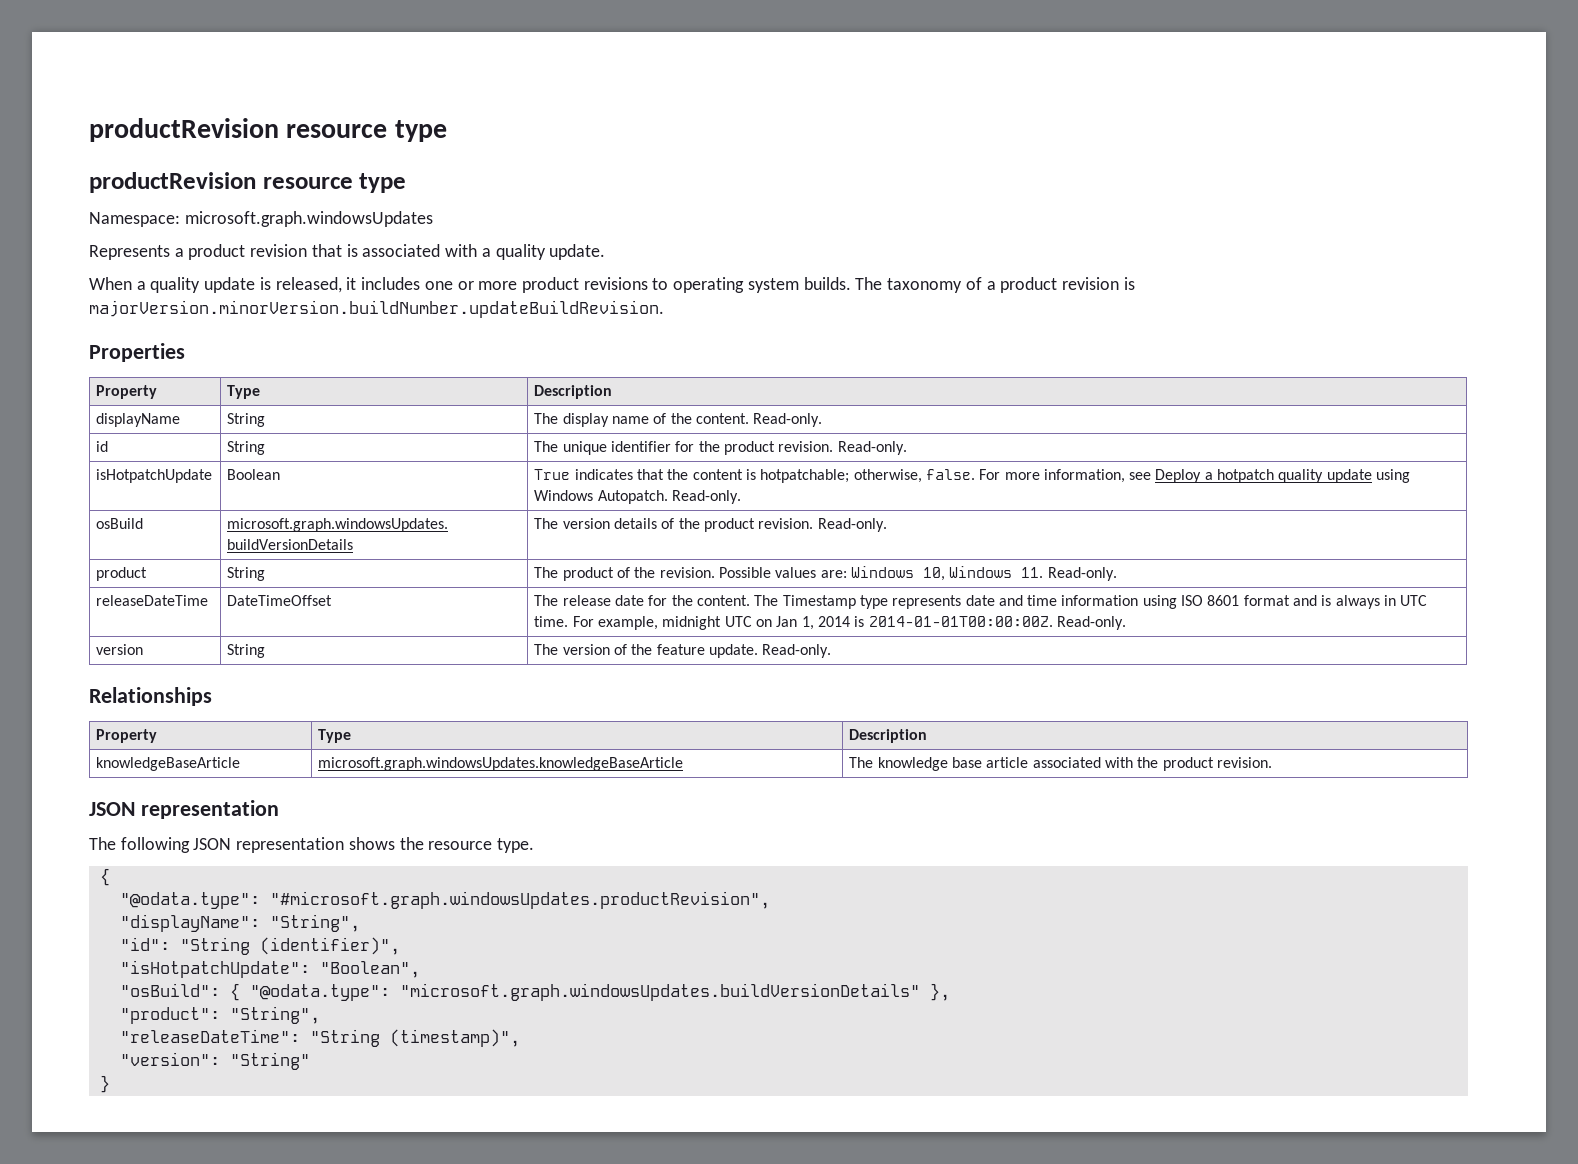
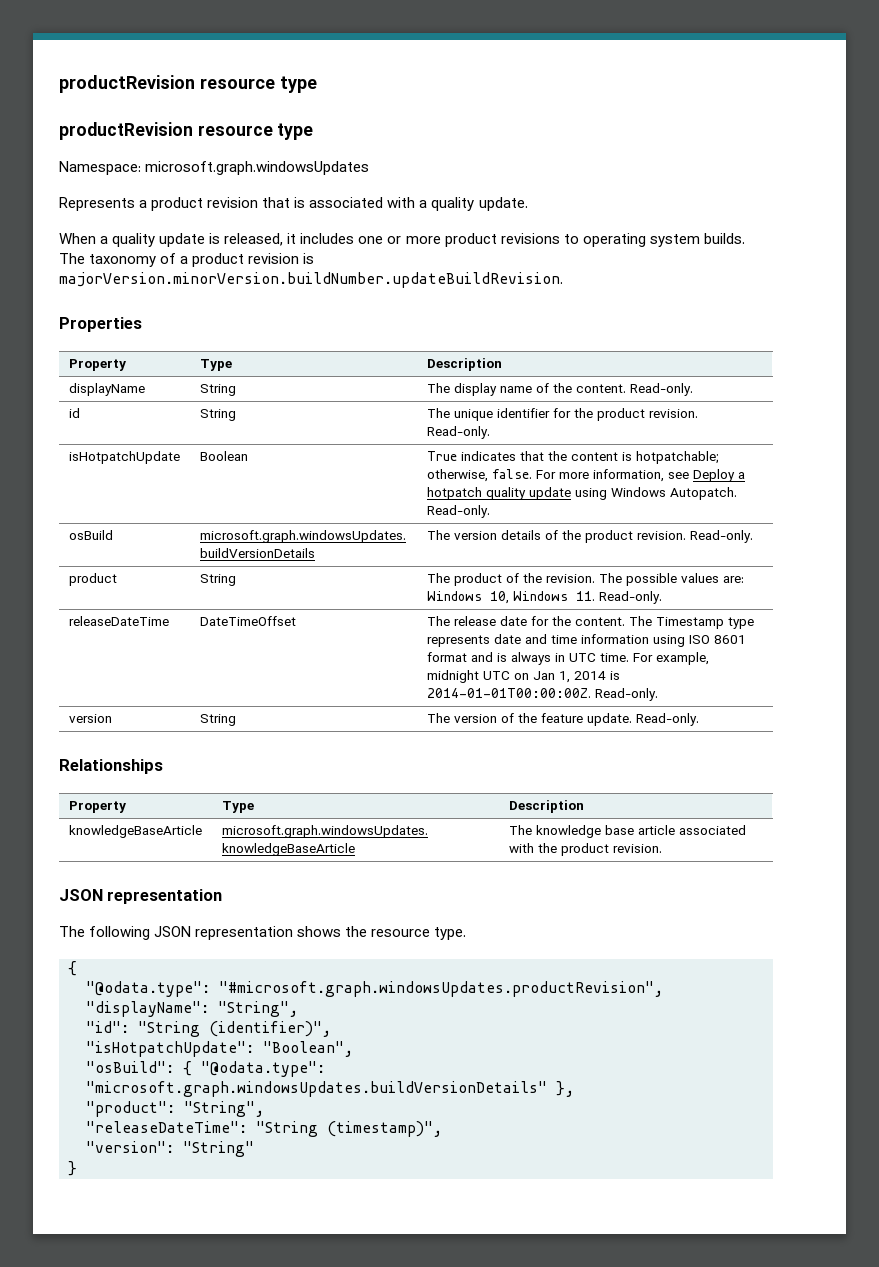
[718,567,771,578] Possible -> [598,573,677,586] The possible

